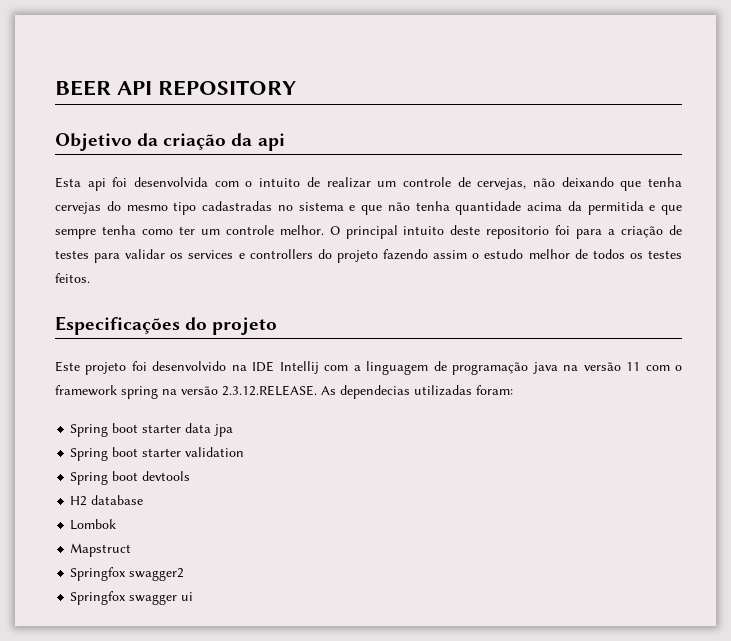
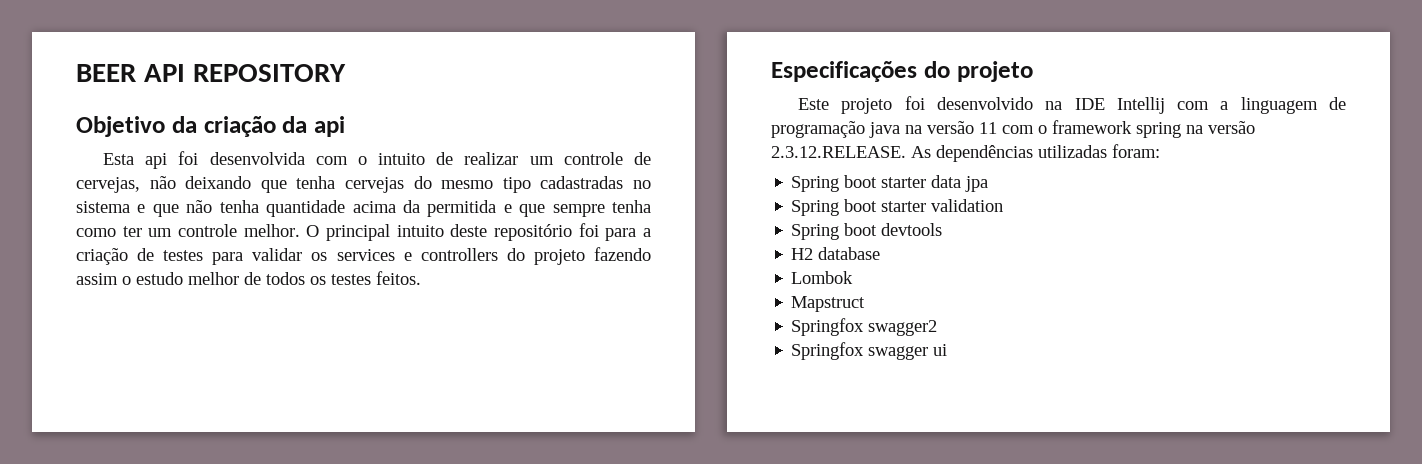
[486,226,550,239] repositorio -> [494,224,572,241] repositório
[340,385,410,399] dependecias -> [936,145,1033,162] dependências

